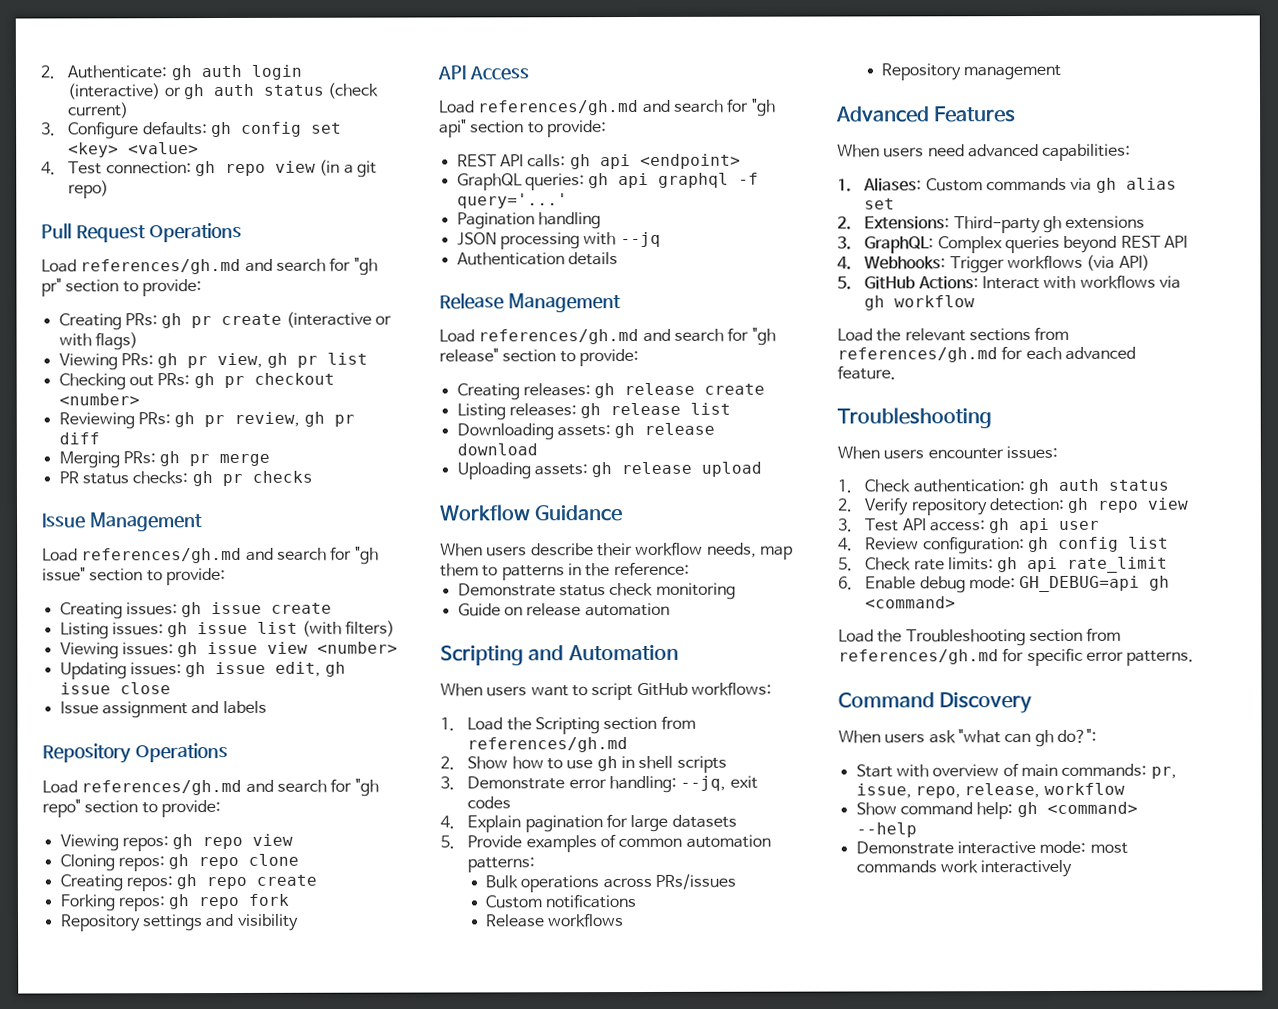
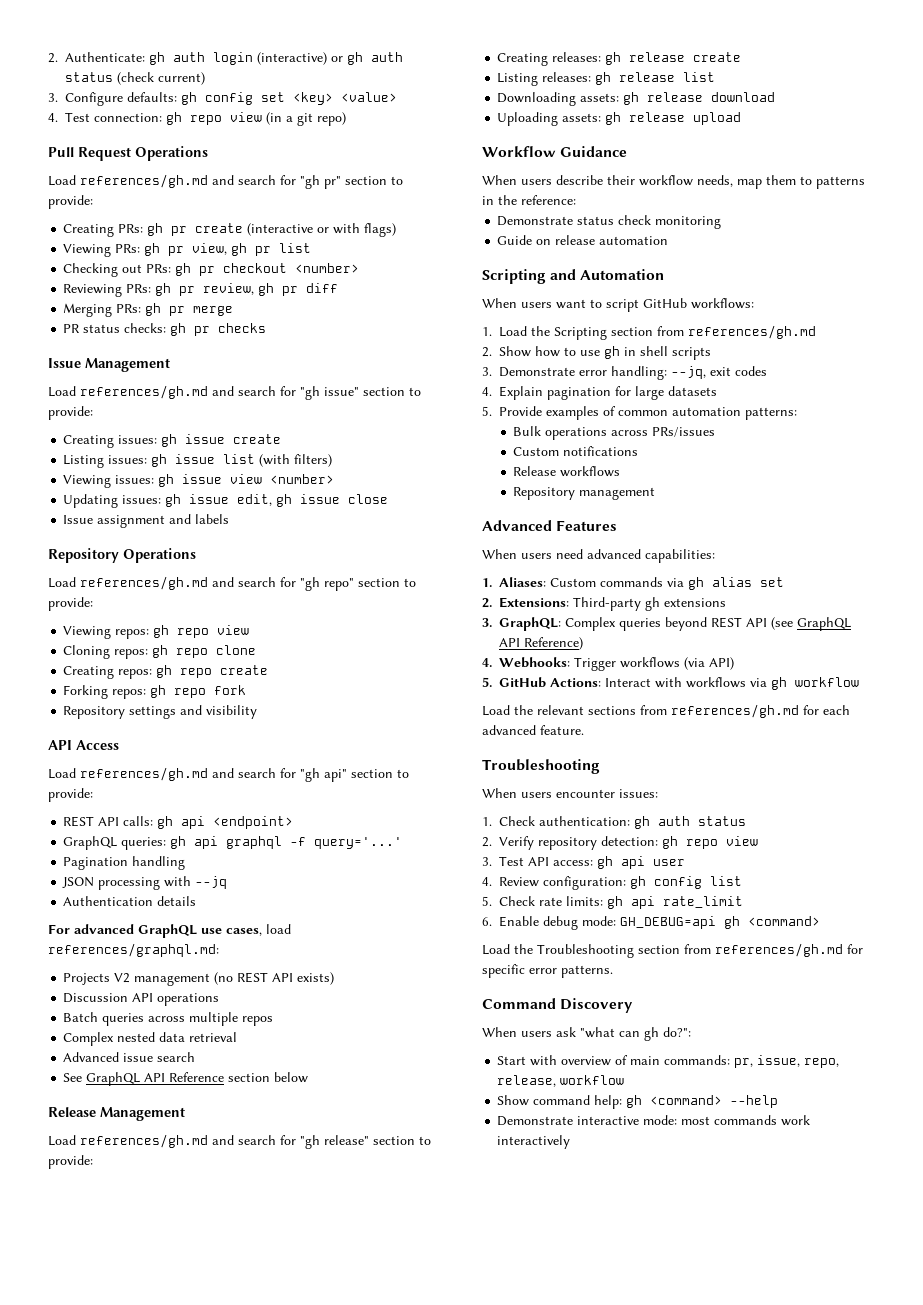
(618, 259) none -> [48,924,291,938] [48,943,219,957] [63,972,335,986] [63,993,220,1006] [63,1012,274,1026] [63,1032,238,1046] [63,1052,196,1062] [63,1072,309,1086] // For advanced GraphQL use cases, load references/graphql.md: // Projects V2 management (no REST API exists) // Discussion API operations // Batch queries across multiple repos // Complex nested data retrieval // Advanced issue search // See GraphQL API Reference section below
(1188, 241) none -> [771,617,851,631] [499,637,583,650] (see GraphQL API Reference)

